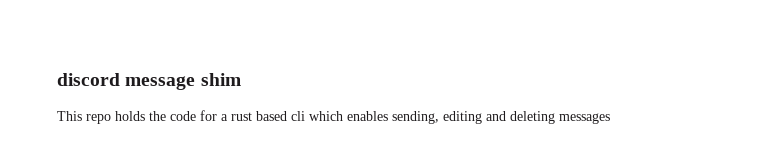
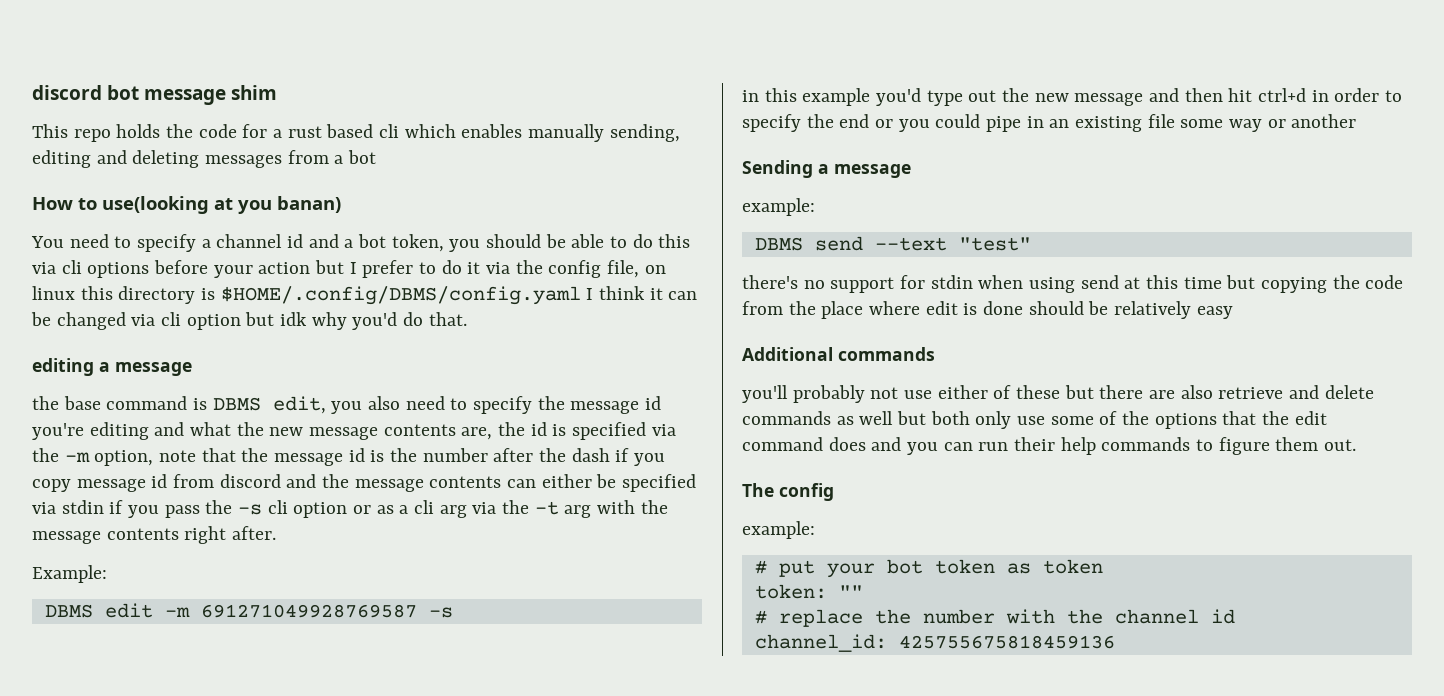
[57,73,120,86] discord -> [32,85,140,100] discord bot
(388, 116) none -> [528,124,605,142] manually
(610, 118) none -> [287,150,377,164] [32,196,341,214] [31,234,691,252] [32,260,666,278] [32,286,698,305] [31,312,467,330] [32,358,192,376] [32,396,662,414] [32,422,676,440] [32,448,666,466] [32,474,697,492] [32,500,668,518] [32,526,277,544] [32,565,107,583] [44,603,453,618] [742,88,1403,106] [742,114,1357,132] [742,160,911,178] [742,198,815,216] [754,236,1031,251] [742,275,1404,293] [742,301,1233,319] [742,347,935,361] [742,385,1374,403] [742,411,1327,429] [742,437,1357,455] [742,483,834,501] [742,521,815,539] [754,559,1103,578] [754,584,863,599] [754,609,1235,627] [754,634,1115,652] from a bot // How to use(looking at you banan) // You need to specify a channel id and a bot token, you should be able to do this via cli options before your action but I prefer to do it via the config file, on linux this directory is $HOME/.config/DBMS/config.yaml I think it can be changed via cli option but idk why you'd do that. // editing a message // the base command is DBMS edit, you also need to specify the message id you're editing and what the new message contents are, the id is specified via the -m option, note that the message id is the number after the dash if you copy message id from discord and the message contents can either be specified via stdin if you pass the -s cli option or as a cli arg via the -t arg with the message contents right after. // Example: // DBMS edit -m 691271049928769587 -s // in this example you'd type out the new message and then hit ctrl+d in order to specify the end or you could pipe in an existing file some way or another // Sending a message // example: // DBMS send --text "test" // there's no support for stdin when using send at this time but copying the code from the place where edit is done should be relatively easy // Additional commands // you'll probably not use either of these but there are also retrieve and delete commands as well but both only use some of the options that the edit command does and you can run their help commands to figure them out. // The config // example: // # put your bot token as token // token: "" // # replace the number with the channel id // channel_id: 425755675818459136

